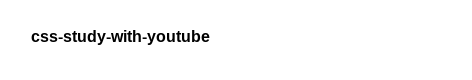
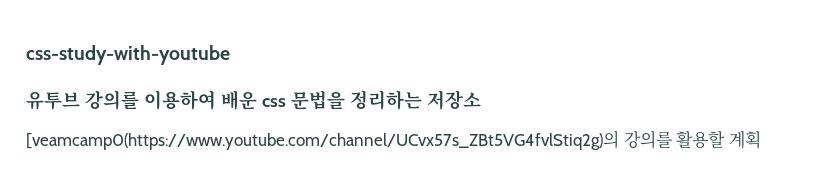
(210, 37) none -> [26,90,481,110] [26,130,761,150] // 유투브 강의를 이용하여 배운 css 문법을 정리하는 저장소 // [veamcamp0(https://www.youtube.com/channel/UCvx57s_ZBt5VG4fvlStiq2g)의 강의를 활용할 계획

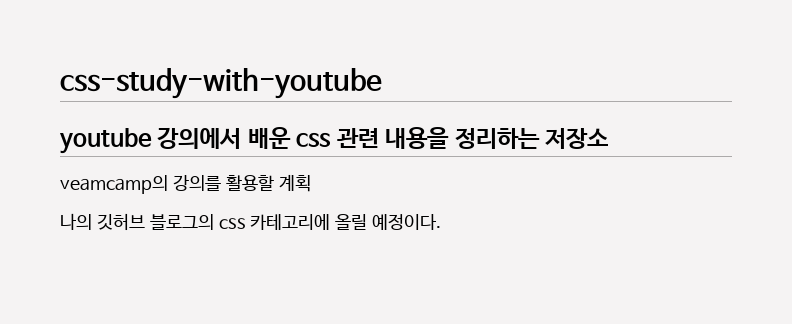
[26,90,345,110] 유투브 강의를 이용하여 배운 css 문법을 -> [59,127,450,154] youtube 강의에서 배운 css 관련 내용을
[26,130,619,150] [veamcamp0(https://www.youtube.com/channel/UCvx57s_ZBt5VG4fvlStiq2g)의 -> [60,175,168,194] veamcamp의
(761, 139) none -> [60,213,442,231] // 나의 깃허브 블로그의 css 카테고리에 올릴 예정이다.

